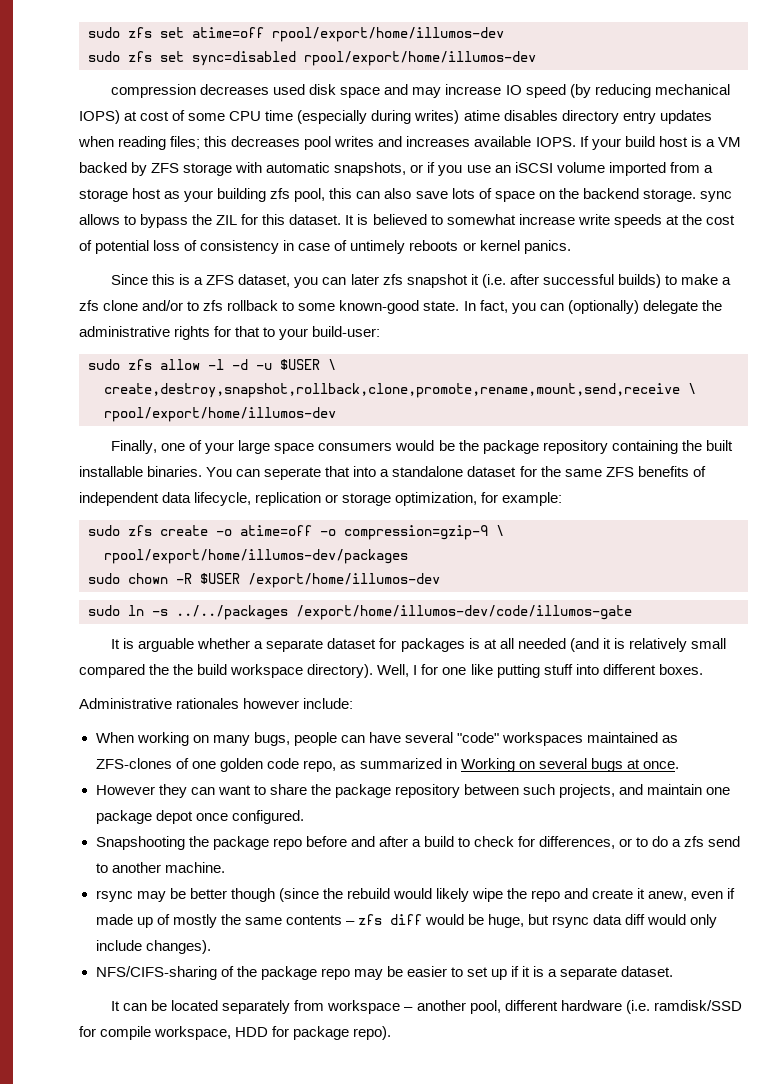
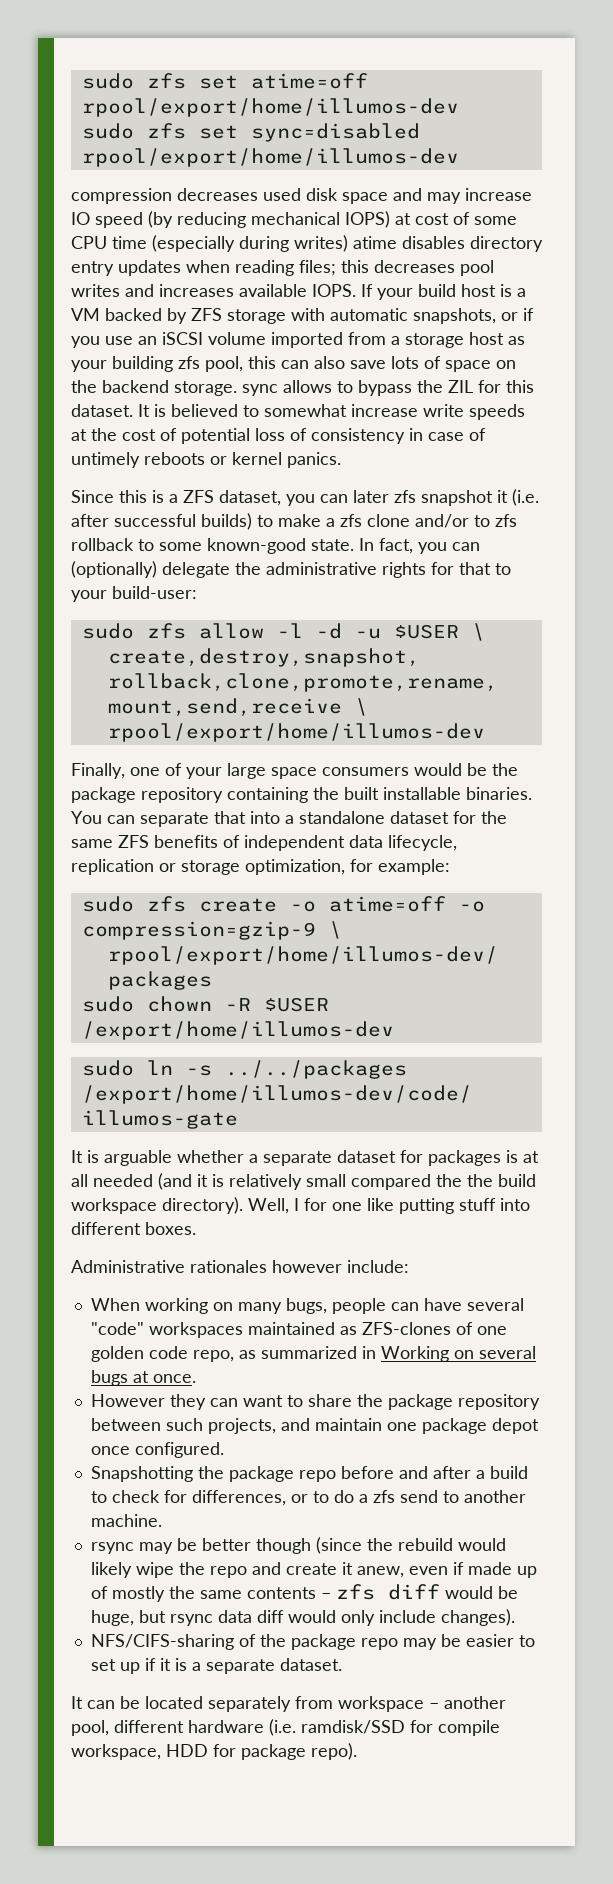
[264,467,322,480] seperate -> [140,812,209,827] separate
[95,836,185,850] Snapshooting -> [90,1466,193,1482] Snapshotting

